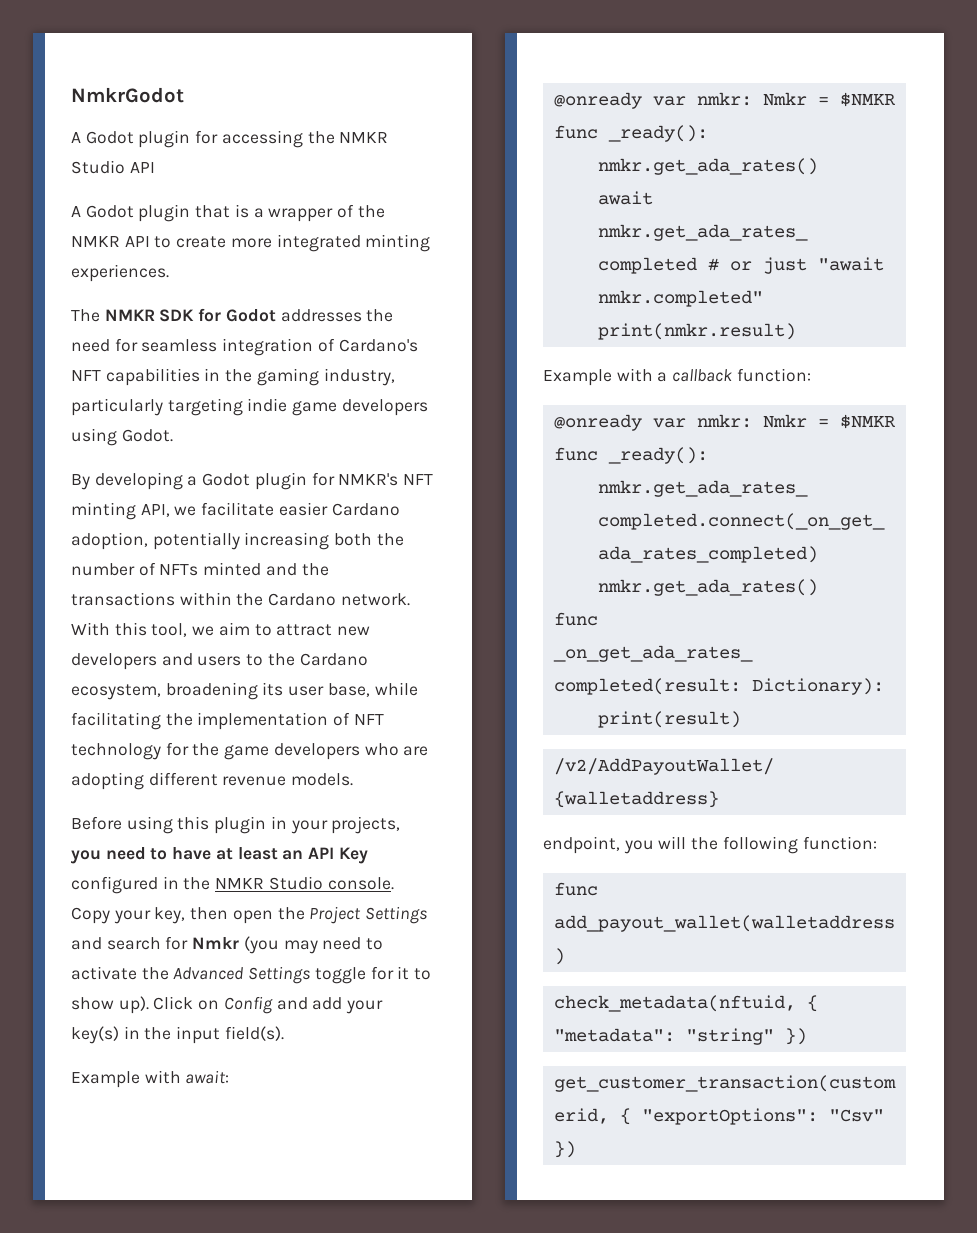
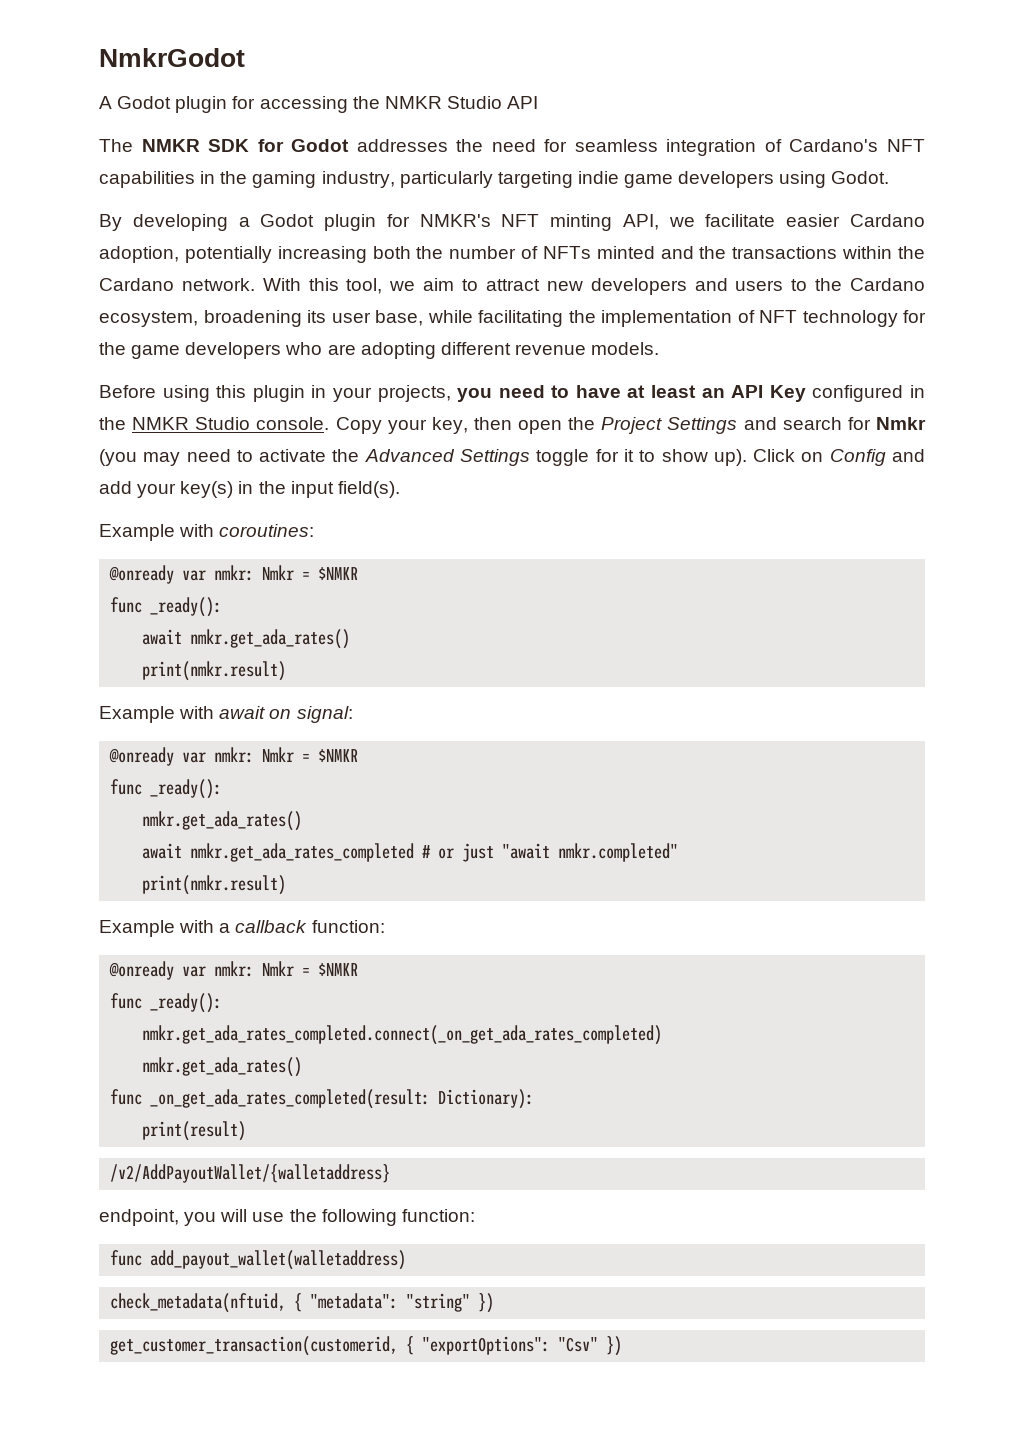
[71,204,385,222] [71,234,431,252] [71,264,169,282] // A Godot plugin that is a wrapper of the NMKR API to create more integrated minting experiences. -> (539, 102) none
[185,1070,230,1084] await: -> [219,524,315,537] [109,565,359,584] [110,597,223,617] [142,629,351,649] [142,661,287,681] [99,706,353,723] coroutines: // @onready var nmkr: Nmkr = $NMKR // func _ready(): // await nmkr.get_ada_rates() // print(nmkr.result) // Example with await on signal:
(687, 842) none -> [252,1212,285,1222] use

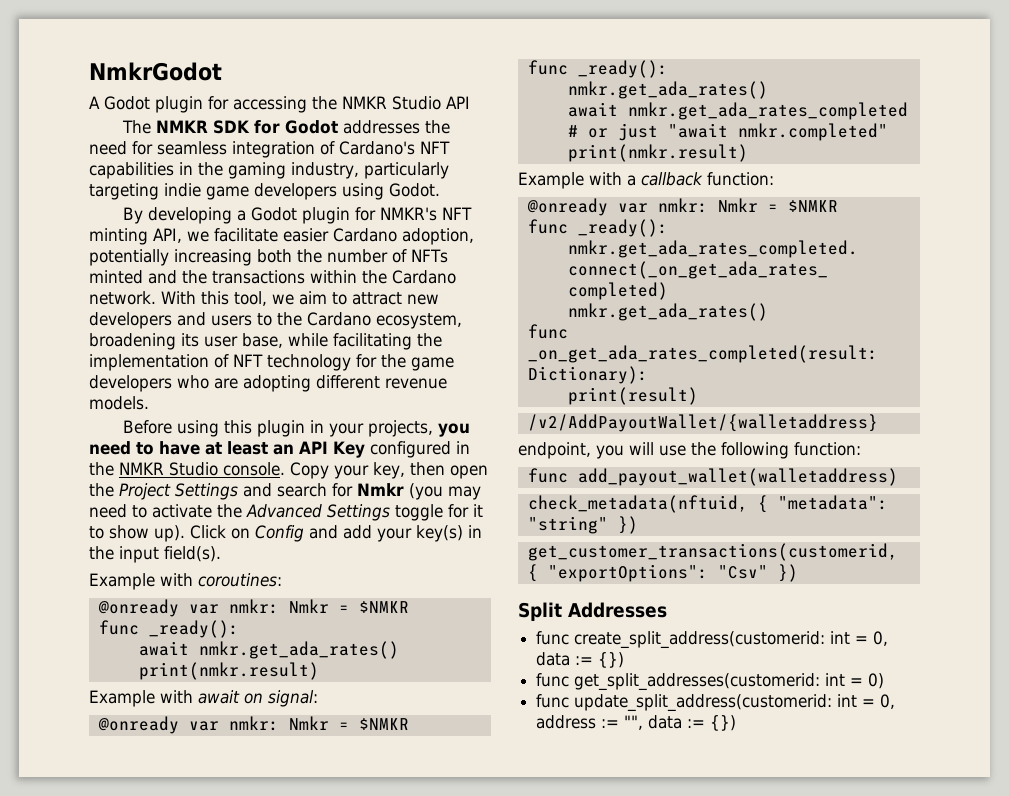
[110,1336,399,1356] get_customer_transaction(customerid, -> [527,543,898,561] get_customer_transactions(customerid,
(623, 1346) none -> [518,602,667,621] [536,631,889,649] [536,652,625,668] [536,673,885,691] [536,694,896,712] [536,715,737,731] // Split Addresses // func create_split_address(customerid: int = 0, data := {}) // func get_split_addresses(customerid: int = 0) // func update_split_address(customerid: int = 0, address := "", data := {})

